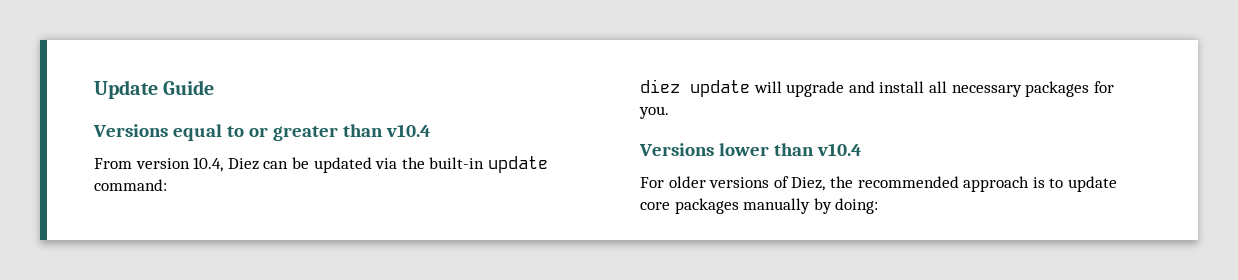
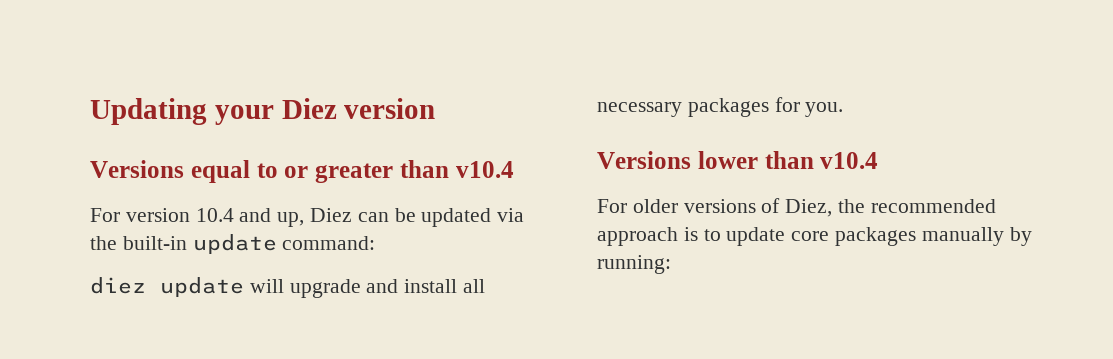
[94,80,215,99] Update Guide -> [90,98,436,125] Updating your Diez version
[94,157,224,172] From version 10.4, -> [90,208,305,227] For version 10.4 and up,
[835,198,879,214] doing: -> [597,255,671,274] running:

